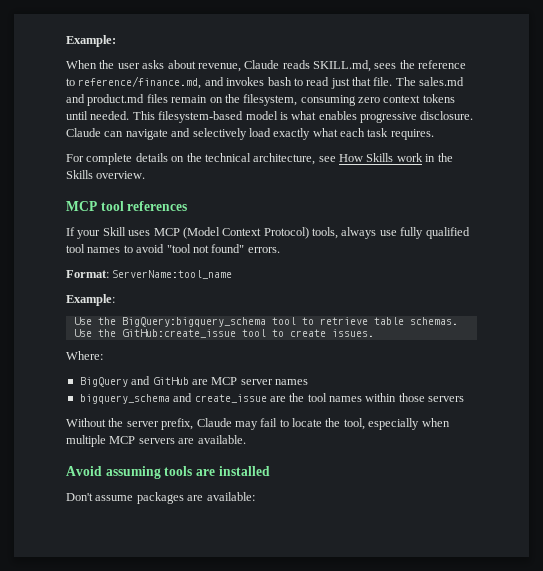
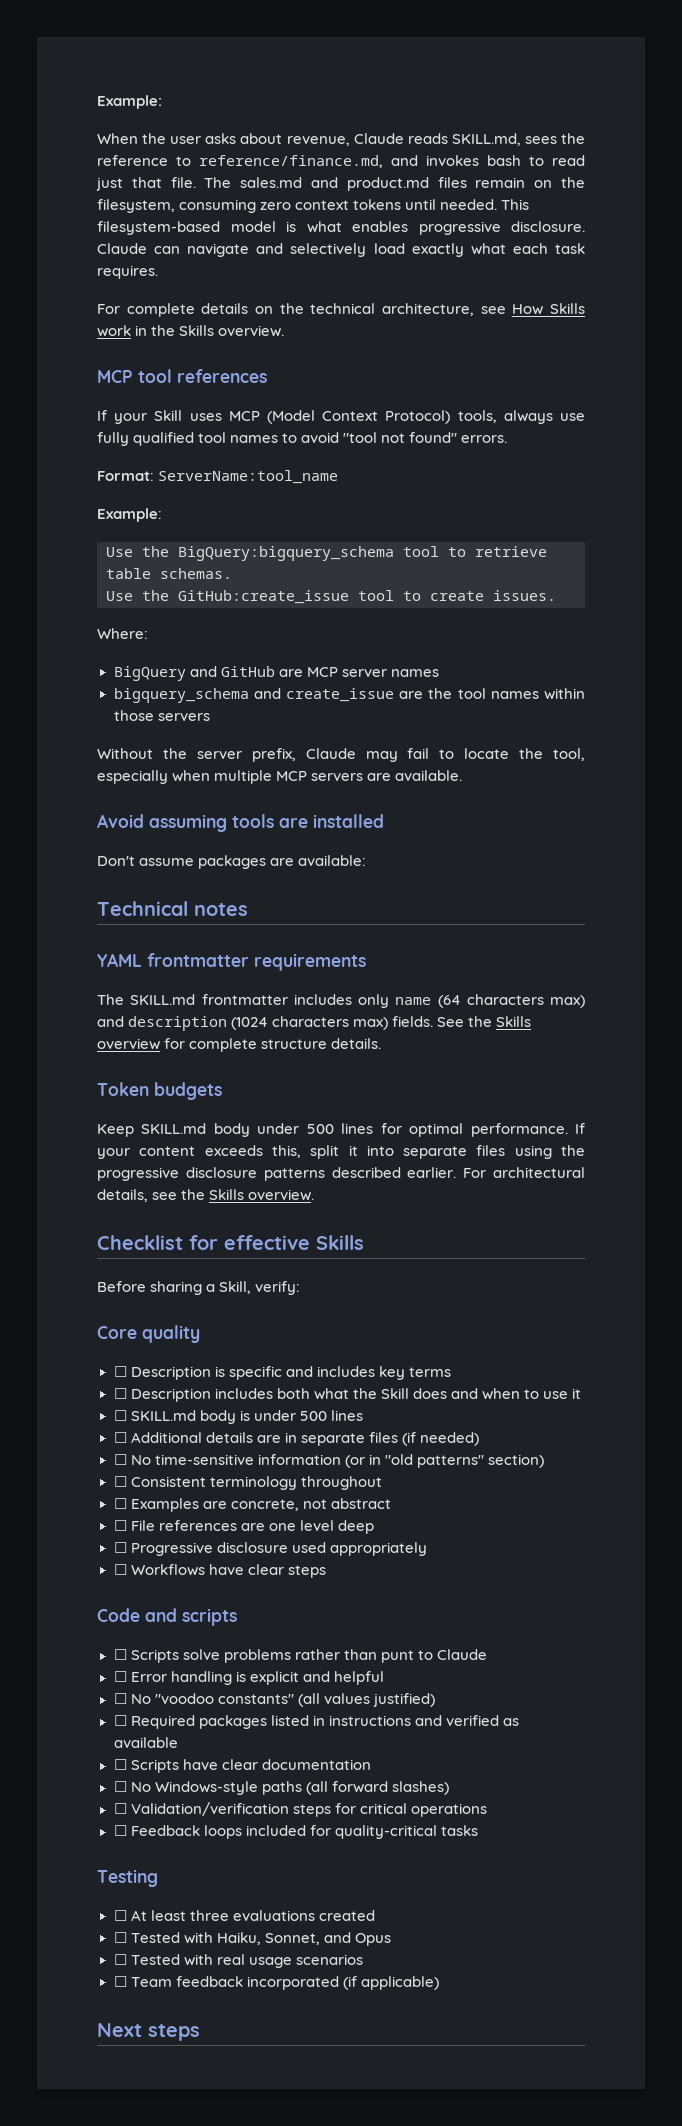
(255, 496) none -> [97,901,248,916] [97,953,366,971] [97,994,585,1008] [97,1016,532,1031] [97,1038,382,1052] [97,1082,222,1100] [97,1123,586,1137] [97,1145,585,1159] [97,1167,585,1181] [97,1189,315,1202] [97,1235,364,1250] [97,1281,301,1295] [97,1325,200,1343] [113,1366,451,1380] [113,1388,582,1402] [113,1410,363,1424] [113,1432,479,1446] [113,1454,544,1468] [113,1476,382,1490] [113,1498,391,1512] [113,1520,374,1534] [113,1542,427,1556] [113,1564,326,1578] [97,1608,237,1626] [113,1649,487,1663] [113,1671,384,1685] [113,1693,435,1707] [113,1715,519,1729] [113,1737,178,1748] [113,1759,371,1773] [113,1781,449,1795] [113,1802,487,1817] [113,1825,478,1839] [97,1869,158,1887] [113,1910,375,1921] [113,1932,391,1946] [113,1954,363,1968] [113,1976,439,1990] [97,2023,200,2041] // Technical notes // YAML frontmatter requirements // The SKILL.md frontmatter includes only name (64 characters max) and description (1024 characters max) fields. See the Skills overview for complete structure details. // Token budgets // Keep SKILL.md body under 500 lines for optimal performance. If your content exceeds this, split it into separate files using the progressive disclosure patterns described earlier. For architectural details, see the Skills overview. // Checklist for effective Skills // Before sharing a Skill, verify: // Core quality // ☐ Description is specific and includes key terms // ☐ Description includes both what the Skill does and when to use it // ☐ SKILL.md body is under 500 lines // ☐ Additional details are in separate files (if needed) // ☐ No time-sensitive information (or in "old patterns" section) // ☐ Consistent terminology throughout // ☐ Examples are concrete, not abstract // ☐ File references are one level deep // ☐ Progressive disclosure used appropriately // ☐ Workflows have clear steps // Code and scripts // ☐ Scripts solve problems rather than punt to Claude // ☐ Error handling is explicit and helpful // ☐ No "voodoo constants" (all values justified) // ☐ Required packages listed in instructions and verified as available // ☐ Scripts have clear documentation // ☐ No Windows-style paths (all forward slashes) // ☐ Validation/verification steps for critical operations // ☐ Feedback loops included for quality-critical tasks // Testing // ☐ At least three evaluations created // ☐ Tested with Haiku, Sonnet, and Opus // ☐ Tested with real usage scenarios // ☐ Team feedback incorporated (if applicable) // Next steps

